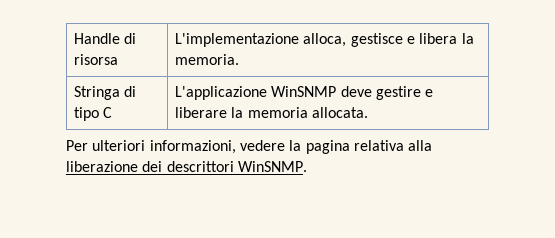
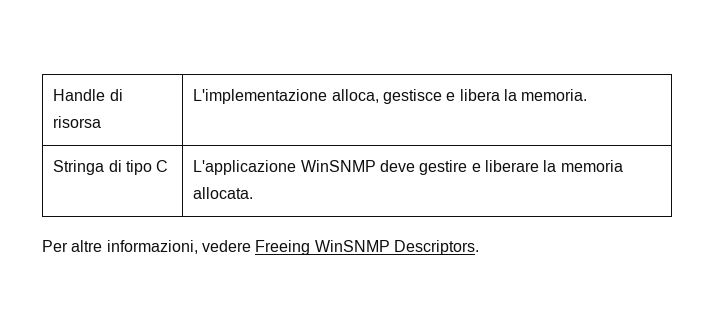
[92,140,146,151] ulteriori -> [71,240,103,252] altre
[289,140,433,154] [66,161,307,172] la pagina relativa alla liberazione dei descrittori WinSNMP. -> [255,240,479,255] Freeing WinSNMP Descriptors.

